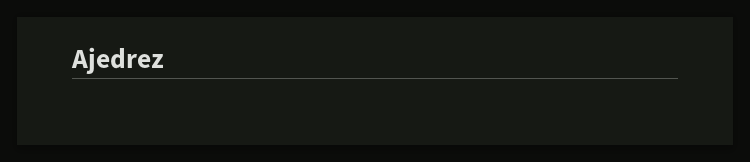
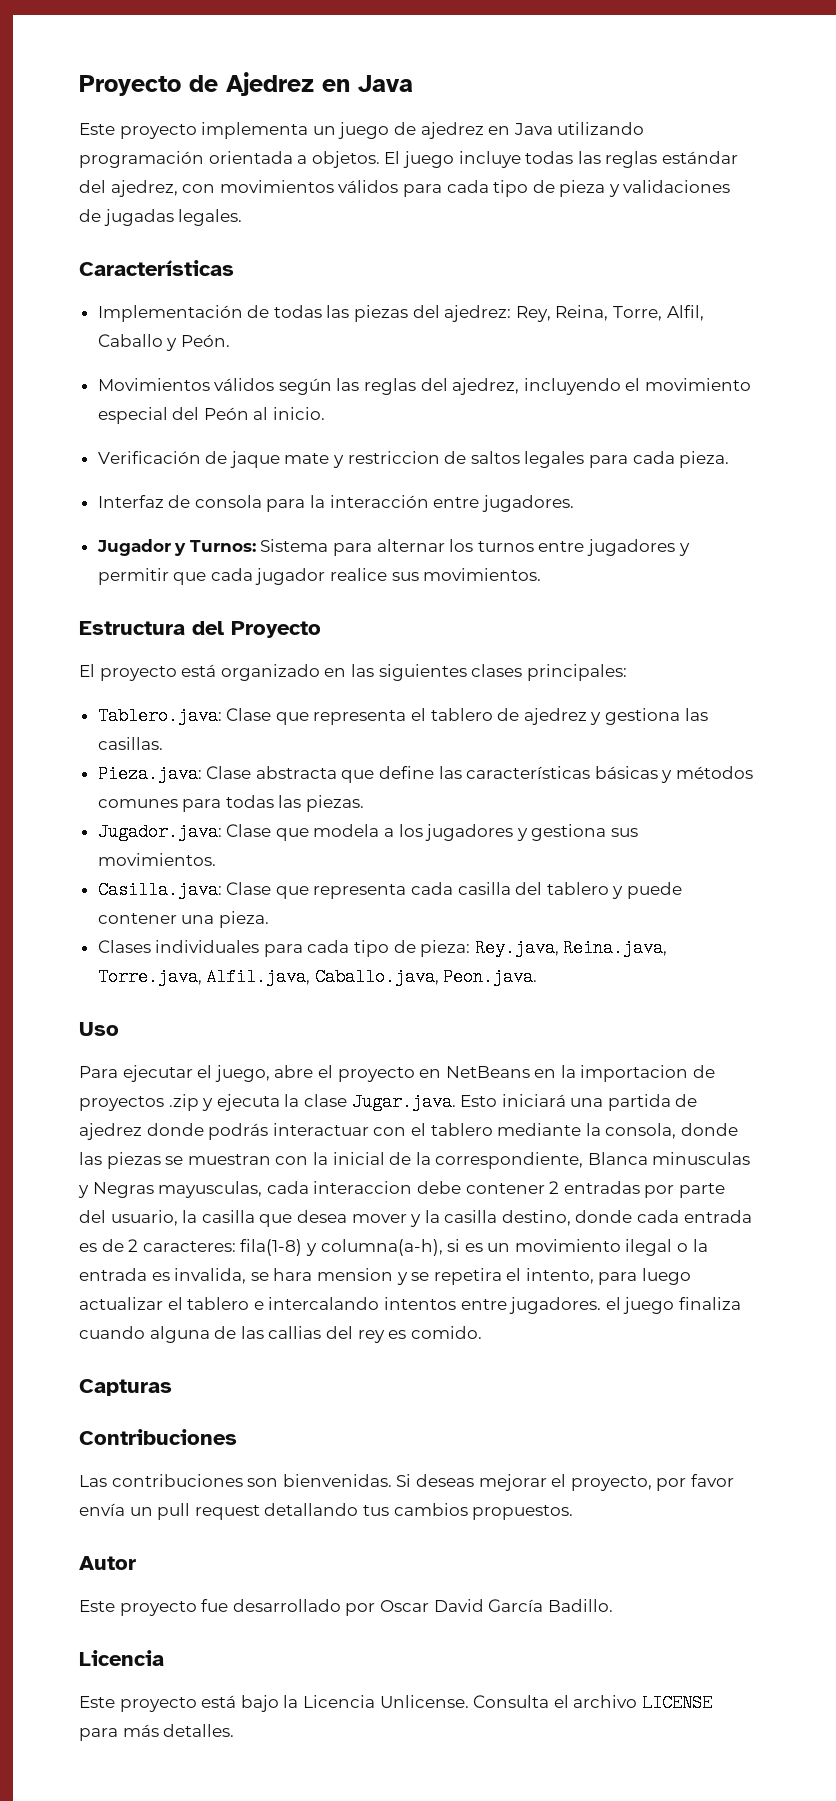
[71,47,164,74] Ajedrez -> [79,72,413,96] [79,122,645,139] [79,151,738,168] [79,180,731,197] [79,209,243,226] [79,260,234,276] [97,305,704,322] [97,334,230,351] [97,378,752,395] [97,407,326,424] [97,451,730,468] [97,495,574,512] [96,539,690,556] [97,568,542,585] [79,621,321,638] [79,664,627,681] [97,707,708,725] [97,737,163,750] [97,765,754,783] [97,795,365,812] [97,823,639,841] [97,853,216,866] [97,881,683,899] [97,911,269,928] [97,939,668,957] [97,968,538,986] [79,1022,119,1036] [79,1065,716,1082] [79,1093,698,1111] [79,1123,738,1140] [79,1152,751,1169] [78,1181,725,1198] [79,1210,752,1227] [79,1239,708,1256] [79,1268,692,1285] [79,1297,741,1314] [79,1326,482,1343] [79,1379,172,1396] [79,1429,237,1445] [79,1474,734,1491] [79,1503,574,1520] [79,1556,136,1570] [79,1599,613,1616] [79,1650,164,1666] [79,1694,712,1712] [79,1724,235,1741] Proyecto de Ajedrez en Java // Este proyecto implementa un juego de ajedrez en Java utilizando programación orientada a objetos. El juego incluye todas las reglas estándar del ajedrez, con movimientos válidos para cada tipo de pieza y validaciones de jugadas legales. // Características // Implementación de todas las piezas del ajedrez: Rey, Reina, Torre, Alfil, Caballo y Peón. // Movimientos válidos según las reglas del ajedrez, incluyendo el movimiento especial del Peón al inicio. // Verificación de jaque mate y restriccion de saltos legales para cada pieza. // Interfaz de consola para la interacción entre jugadores. // Jugador y Turnos: Sistema para alternar los turnos entre jugadores y permitir que cada jugador realice sus movimientos. // Estructura del Proyecto // El proyecto está organizado en las siguientes clases principales: // Tablero.java: Clase que representa el tablero de ajedrez y gestiona las casillas. // Pieza.java: Clase abstracta que define las características básicas y métodos comunes para todas las piezas. // Jugador.java: Clase que modela a los jugadores y gestiona sus movimientos. // Casilla.java: Clase que representa cada casilla del tablero y puede contener una pieza. // Clases individuales para cada tipo de pieza: Rey.java, Reina.java, Torre.java, Alfil.java, Caballo.java, Peon.java. // Uso // Para ejecutar el juego, abre el proyecto en NetBeans en la importacion de proyectos .zip y ejecuta la clase Jugar.java. Esto iniciará una partida de ajedrez donde podrás interactuar con el tablero mediante la consola, donde las piezas se muestran con la inicial de la correspondiente, Blanca minusculas y Negras mayusculas, cada interaccion debe contener 2 entradas por parte del usuario, la casilla que desea mover y la casilla destino, donde cada entrada es de 2 caracteres: fila(1-8) y columna(a-h), si es un movimiento ilegal o la entrada es invalida, se hara mension y se repetira el intento, para luego actualizar el tablero e intercalando intentos entre jugadores. el juego finaliza cuando alguna de las callias del rey es comido. // Capturas // Contribuciones // Las contribuciones son bienvenidas. Si deseas mejorar el proyecto, por favor envía un pull request detallando tus cambios propuestos. // Autor // Este proyecto fue desarrollado por Oscar David García Badillo. // Licencia // Este proyecto está bajo la Licencia Unlicense. Consulta el archivo LICENSE para más detalles.

